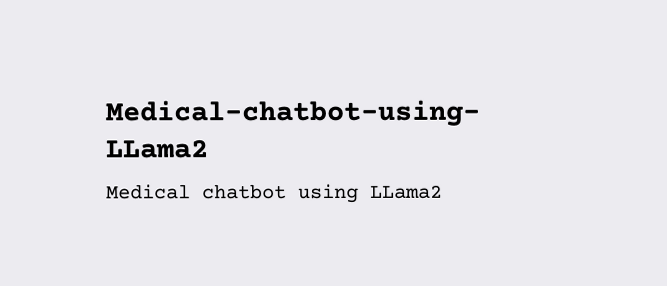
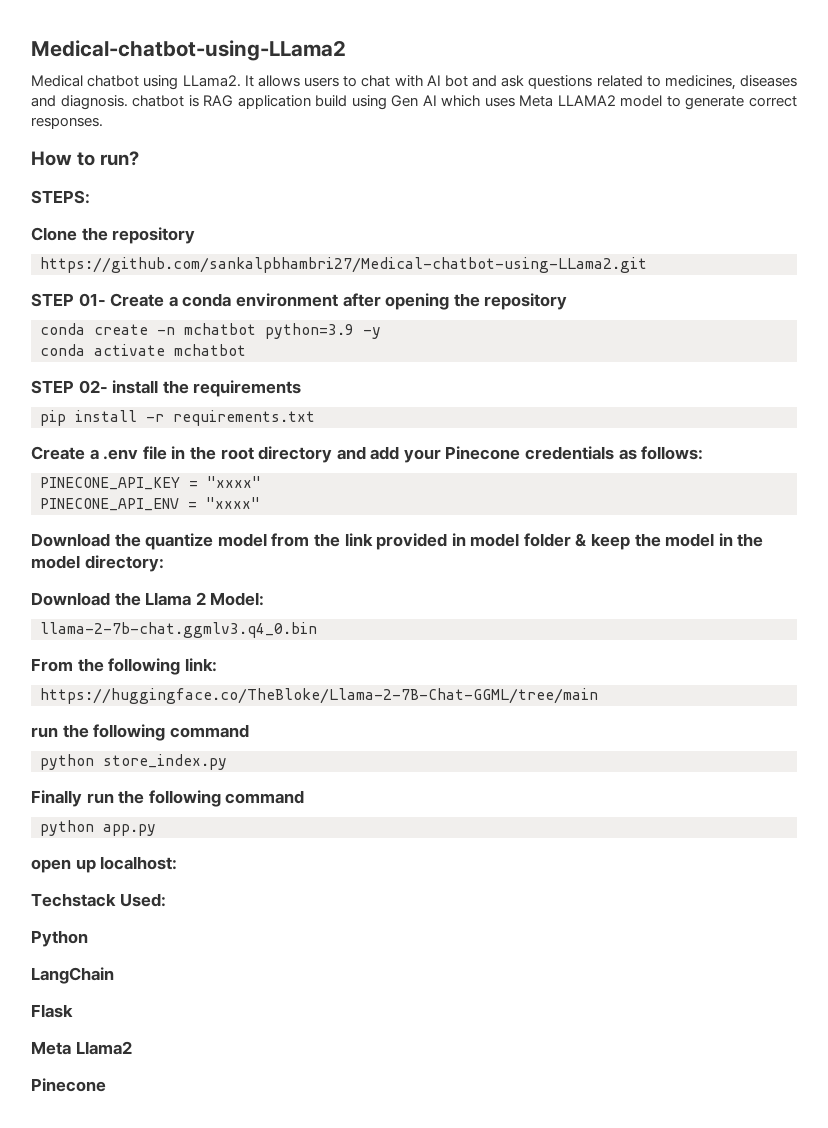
[370,184,443,199] LLama2 -> [182,75,797,90] [31,95,797,110] [31,117,103,129] [31,151,140,166] [31,190,90,204] [31,227,196,244] [40,257,647,273] [31,293,568,310] [40,323,381,339] [40,344,246,356] [31,380,302,397] [40,410,315,426] [31,446,704,463] [40,476,261,490] [40,497,260,511] [31,533,764,550] [31,555,164,572] [31,592,265,606] [40,622,317,638] [31,658,217,675] [40,688,598,704] [31,724,249,741] [40,754,227,770] [31,790,305,807] [40,820,156,836] [31,856,178,873] [31,893,166,907] [31,930,88,947] [31,967,114,984] [31,1004,73,1018] [31,1041,132,1055] [31,1078,106,1092] LLama2. It allows users to chat with AI bot and ask questions related to medicines, diseases and diagnosis. chatbot is RAG application build using Gen AI which uses Meta LLAMA2 model to generate correct responses. // How to run? // STEPS: // Clone the repository // https://github.com/sankalpbhambri27/Medical-chatbot-using-LLama2.git // STEP 01- Create a conda environment after opening the repository // conda create -n mchatbot python=3.9 -y // conda activate mchatbot // STEP 02- install the requirements // pip install -r requirements.txt // Create a .env file in the root directory and add your Pinecone credentials as follows: // PINECONE_API_KEY = "xxxx" // PINECONE_API_ENV = "xxxx" // Download the quantize model from the link provided in model folder & keep the model in the model directory: // Download the Llama 2 Model: // llama-2-7b-chat.ggmlv3.q4_0.bin // From the following link: // https://huggingface.co/TheBloke/Llama-2-7B-Chat-GGML/tree/main // run the following command // python store_index.py // Finally run the following command // python app.py // open up localhost: // Techstack Used: // Python // LangChain // Flask // Meta Llama2 // Pinecone

